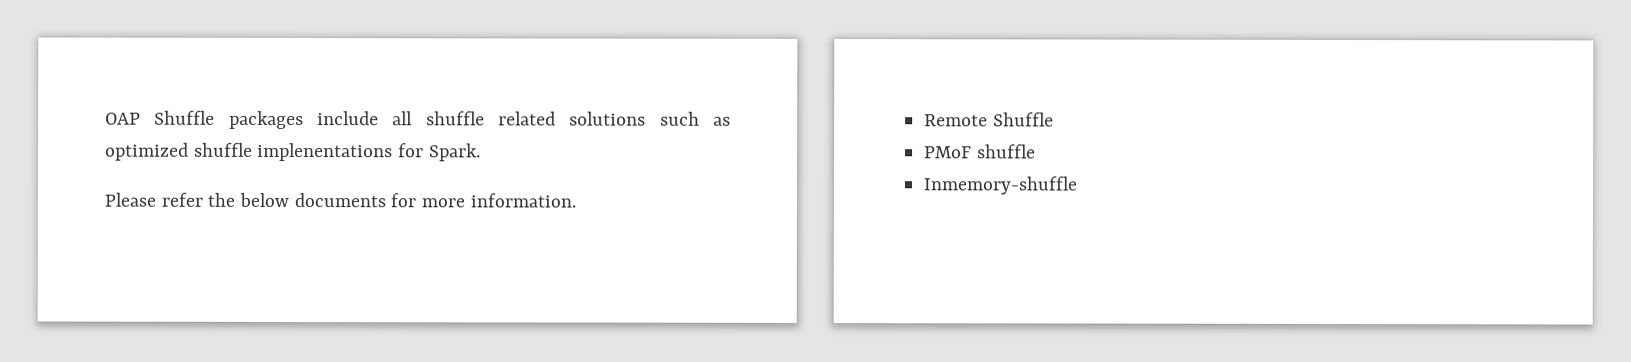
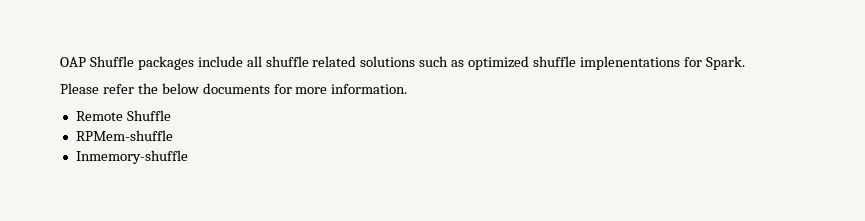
[924,144,1036,159] PMoF shuffle -> [75,130,173,141] RPMem-shuffle

